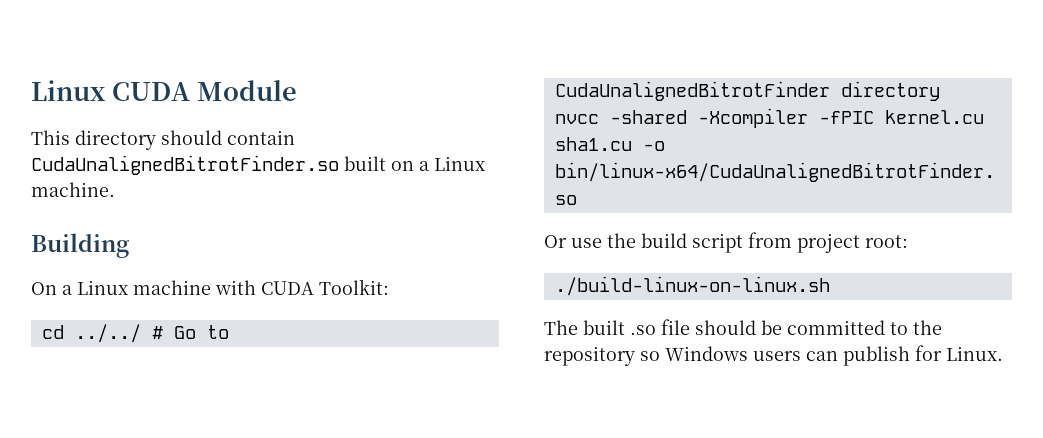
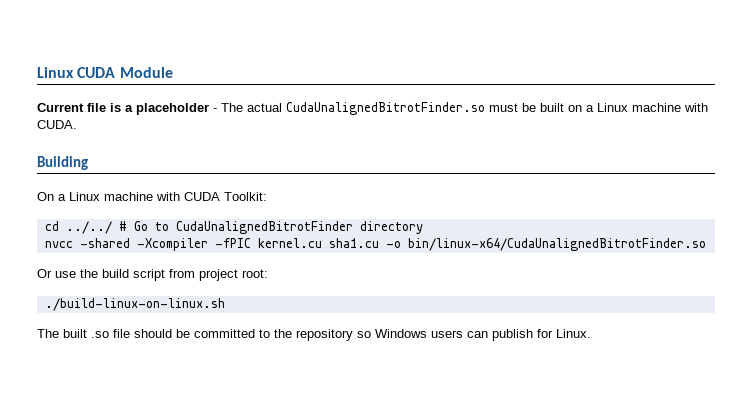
[31,130,295,150] [31,155,339,175] This directory should contain CudaUnalignedBitrotFinder.so -> [37,102,536,115] Current file is a placeholder - The actual CudaUnalignedBitrotFinder.so must be
[31,182,115,197] machine. -> [632,103,708,112] [37,120,77,129] machine with CUDA.

